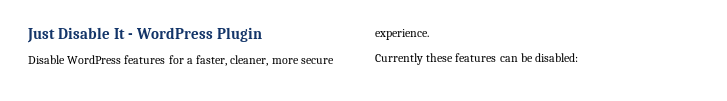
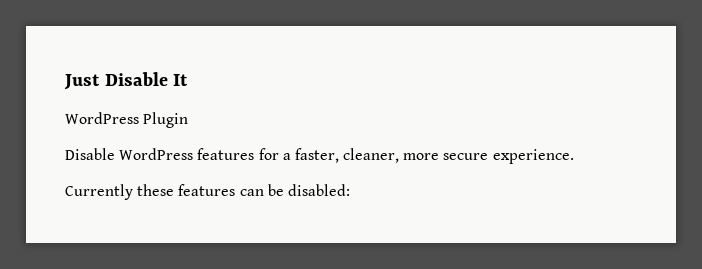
[128,33,134,39] - -> (189, 80) //

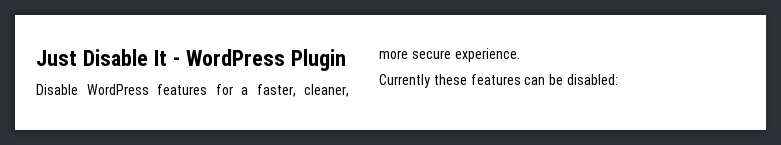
(189, 80) // -> [172,57,180,66] -

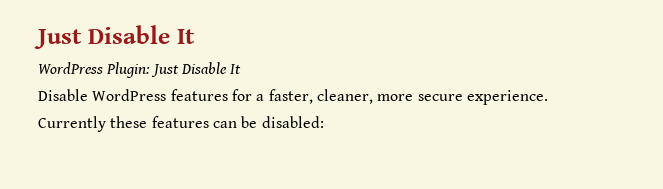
[36,49,346,71] Just Disable It - WordPress Plugin -> [34,25,195,49] [38,62,242,78] Just Disable It // WordPress Plugin: Just Disable It

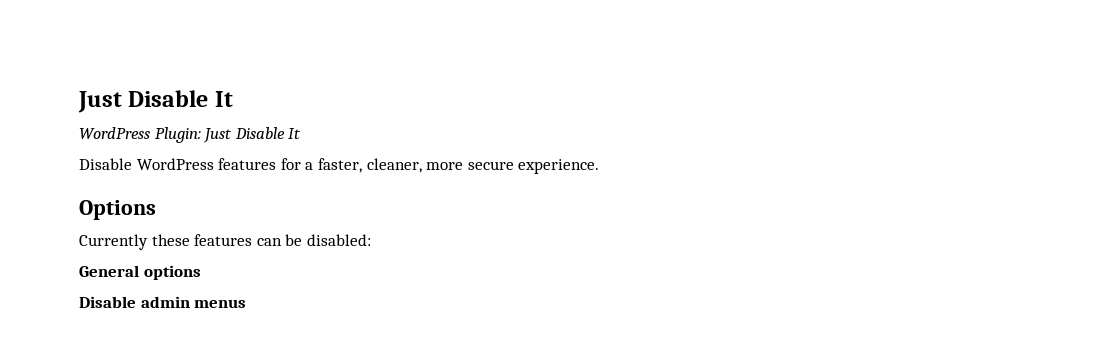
(548, 97) none -> [79,200,156,220] // Options
(324, 122) none -> [79,265,201,280] [79,296,247,308] // General options // Disable admin menus

